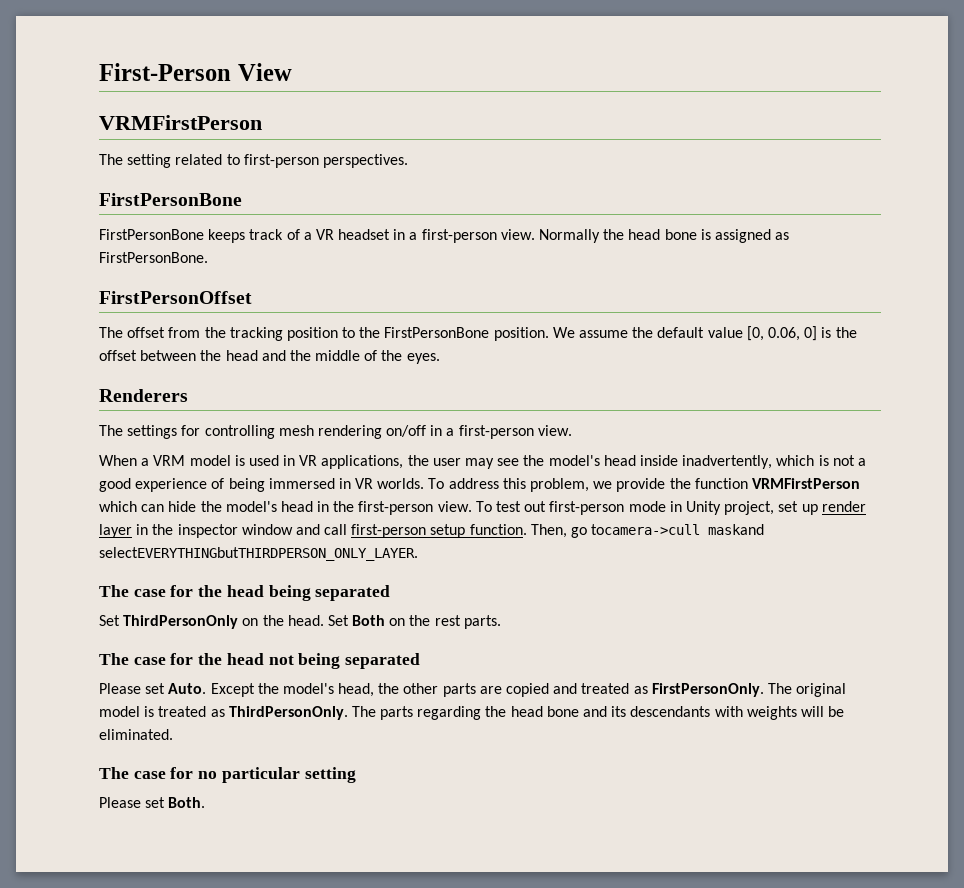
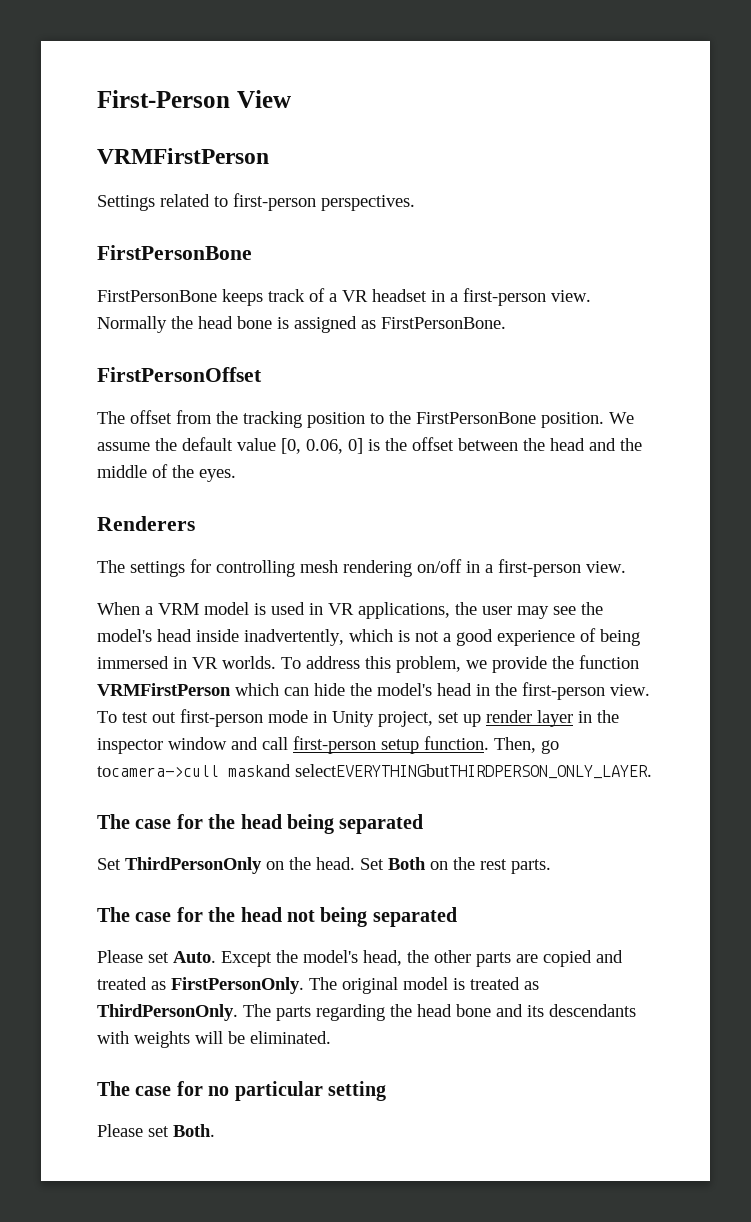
[99,154,172,168] The setting -> [97,195,155,211] Settings

